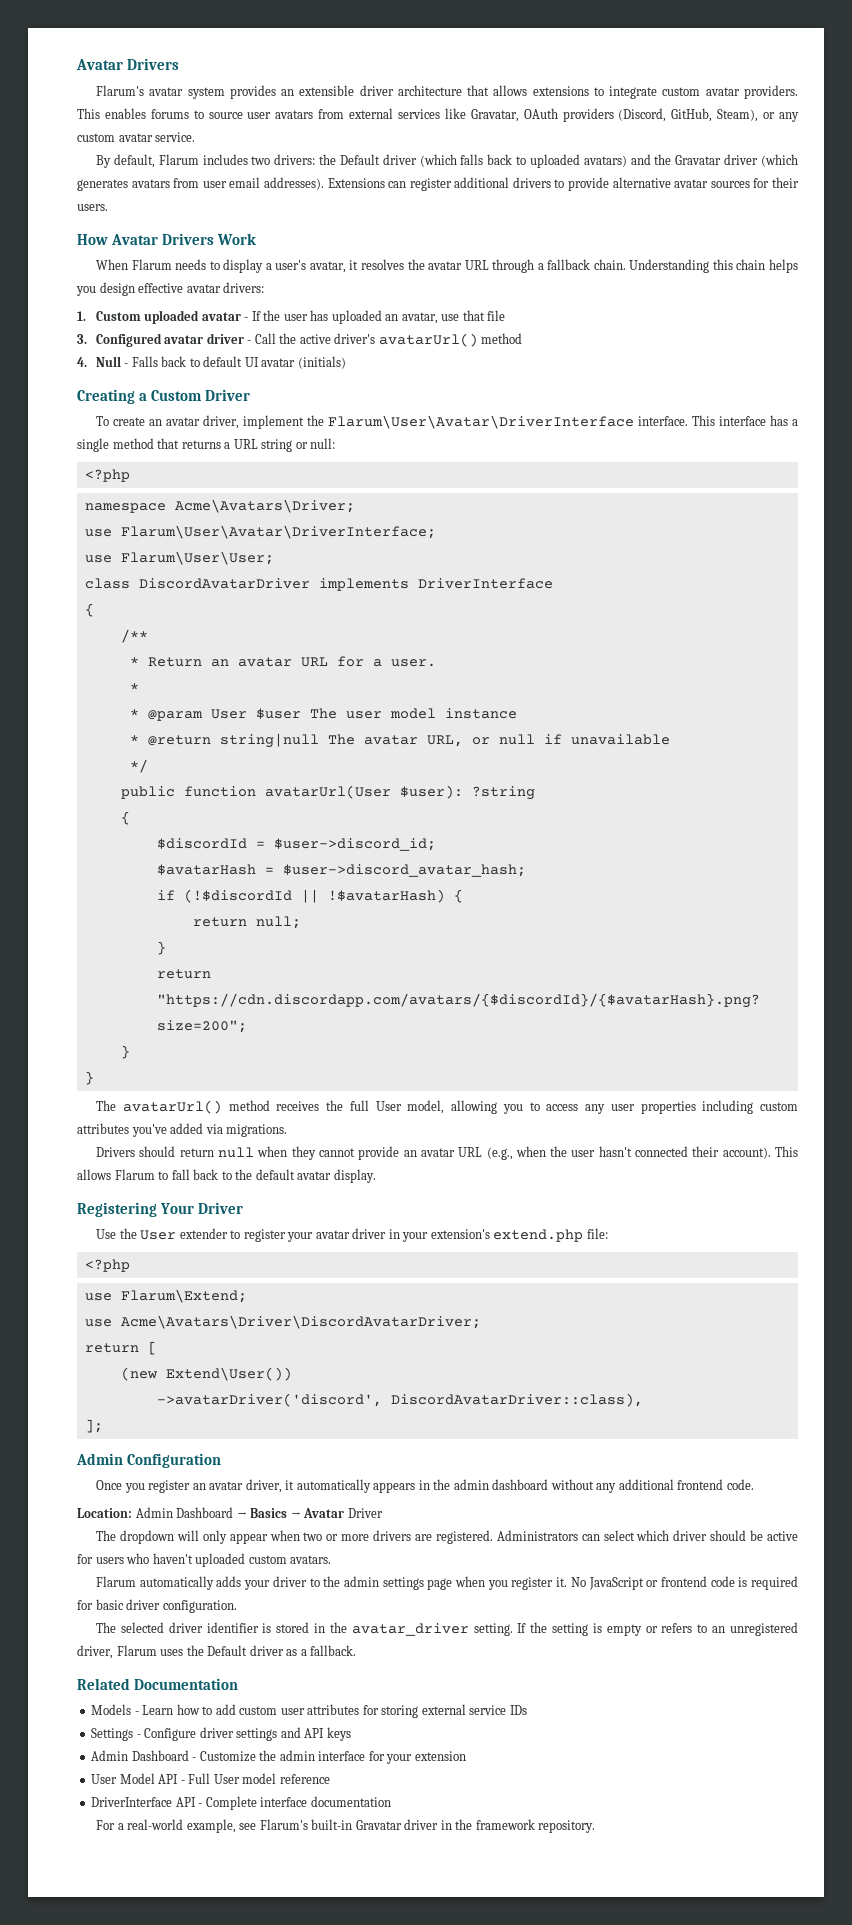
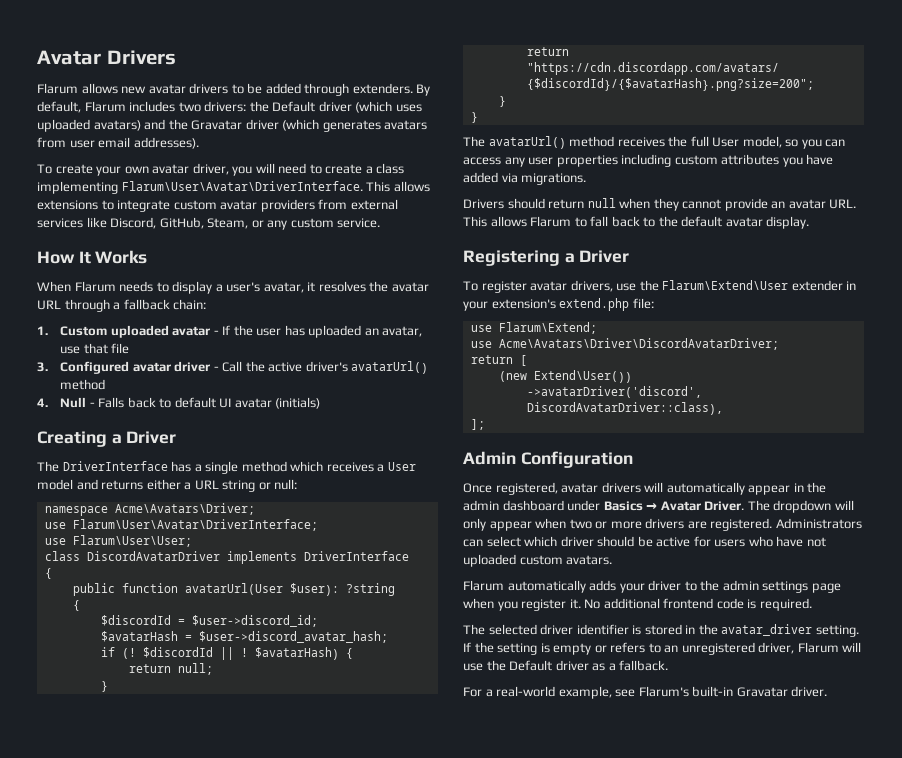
[96,85,799,99] [77,108,800,122] [77,132,196,142] Flarum's avatar system provides an extensible driver architecture that allows extensions to integrate custom avatar providers. This enables forums to source user avatars from external services like Gravatar, OAuth providers (Discord, GitHub, Steam), or any custom avatar service. // -> [37,83,413,96] Flarum allows new avatar drivers to be added through extenders.
[460,154,527,165] falls back to -> [395,104,422,112] uses
[327,177,800,191] [77,204,108,211] [77,233,256,245] Extensions can register additional drivers to provide alternative avatar sources for their users. // How Avatar Drivers Work -> [37,163,405,176] [37,181,430,194] [37,199,398,212] [37,217,381,230] [37,250,148,264] // To create your own avatar driver, you will need to create a class implementing Flarum\User\Avatar\DriverInterface. This allows extensions to integrate custom avatar providers from external services like Discord, GitHub, Steam, or any custom service. // How It Works
[593,259,798,273] [76,282,265,296] chain. Understanding this chain helps you design effective avatar drivers: -> [173,299,207,310] chain:
[150,389,250,401] [96,415,798,429] [77,438,221,452] Custom Driver // To create an avatar driver, implement the Flarum\User\Avatar\DriverInterface interface. This interface has a single method that returns -> [126,431,177,444] [37,461,416,474] [37,479,181,490] Driver // The DriverInterface has a single method which receives a User model and returns either
[84,469,130,482] // <?php -> (298, 484) none
[120,629,148,643] [129,656,436,667] [129,683,139,692] [129,708,517,721] [129,733,670,748] [129,759,148,773] // /** // * Return an avatar URL for a user. // * // * @param User $user The user model instance // * @return string|null The avatar URL, or null if unavailable // */ -> (52, 573) none
[183,889,445,903] (!$discordId || !$avatarHash) -> [121,647,339,660] (! $discordId || ! $avatarHash)
[451,1100,540,1114] allowing you to -> [785,139,846,149] so you can
[131,1124,167,1137] you've -> [782,154,834,167] you have
[458,1146,771,1160] URL (e.g., when the user hasn't connected their account). -> [829,199,857,209] URL.
[159,1202,243,1214] [96,1228,387,1242] Your Driver // Use the User extender to register your avatar driver -> [564,250,630,263] [463,280,843,293] a Driver // To register avatar drivers, use the Flarum\Extend\User extender
[84,1259,130,1272] // <?php -> (654, 303) none
[124,1479,754,1493] [77,1507,247,1518] you register an avatar driver, it automatically appears in the admin dashboard without any additional frontend code. // Location: Admin Dashboard → -> [495,482,827,495] [463,500,601,511] registered, avatar drivers will automatically appear in the admin dashboard under
[347,1508,383,1518] Driver // -> [704,501,745,511] Driver.
[152,1553,193,1564] haven't -> [776,536,826,547] have not
[588,1577,659,1590] JavaScript or -> [603,598,660,609] additional
[750,1576,798,1590] [77,1599,237,1613] required for basic driver configuration. -> [759,598,812,611] required.
[160,1649,184,1656] uses -> [842,642,862,652] [463,663,483,671] will use
[77,1678,238,1690] [91,1704,527,1718] [91,1727,351,1741] [91,1750,466,1764] [91,1773,330,1784] [91,1796,391,1810] // Related Documentation // Models - Learn how to add custom user attributes for storing external service IDs // Settings - Configure driver settings and API keys // Admin Dashboard - Customize the admin interface for your extension // User Model API - Full User model reference // DriverInterface API - Complete interface documentation -> (669, 665) none
[404,1819,596,1833] driver in the framework repository. -> [791,686,828,697] driver.

